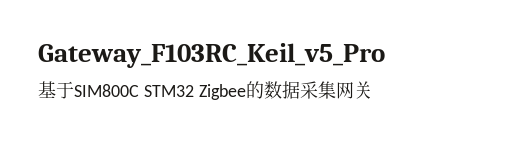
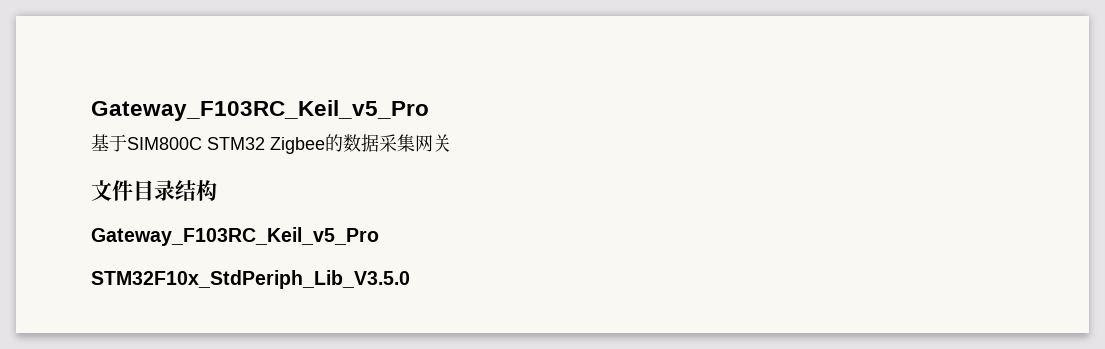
(372, 90) none -> [91,180,217,201] [91,227,379,246] [91,270,410,289] // 文件目录结构 // Gateway_F103RC_Keil_v5_Pro // STM32F10x_StdPeriph_Lib_V3.5.0

